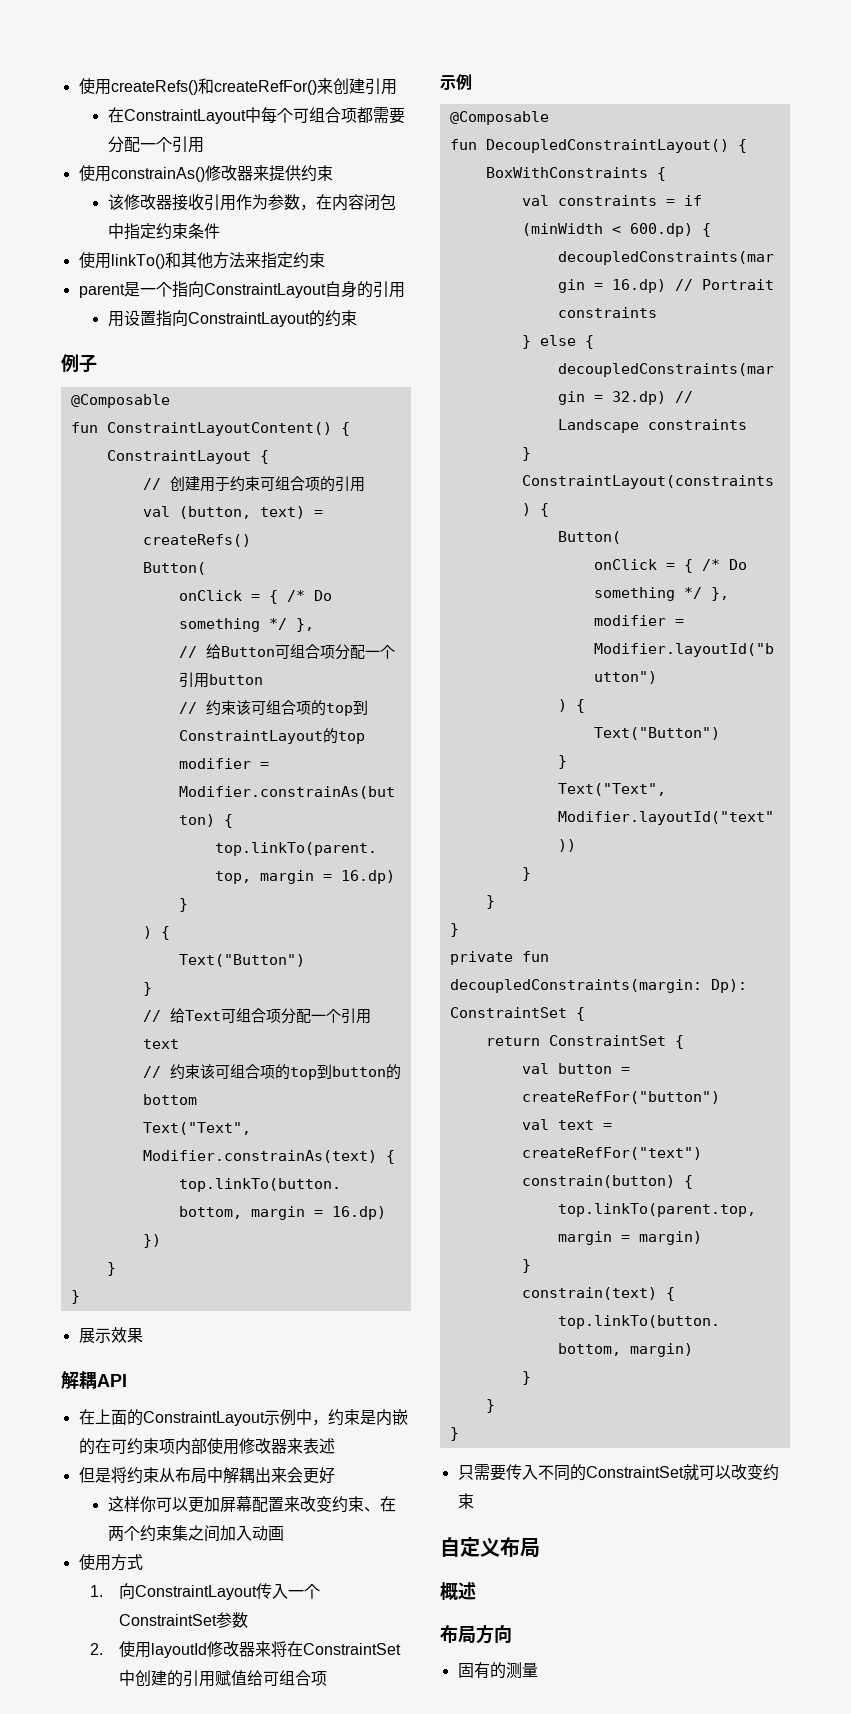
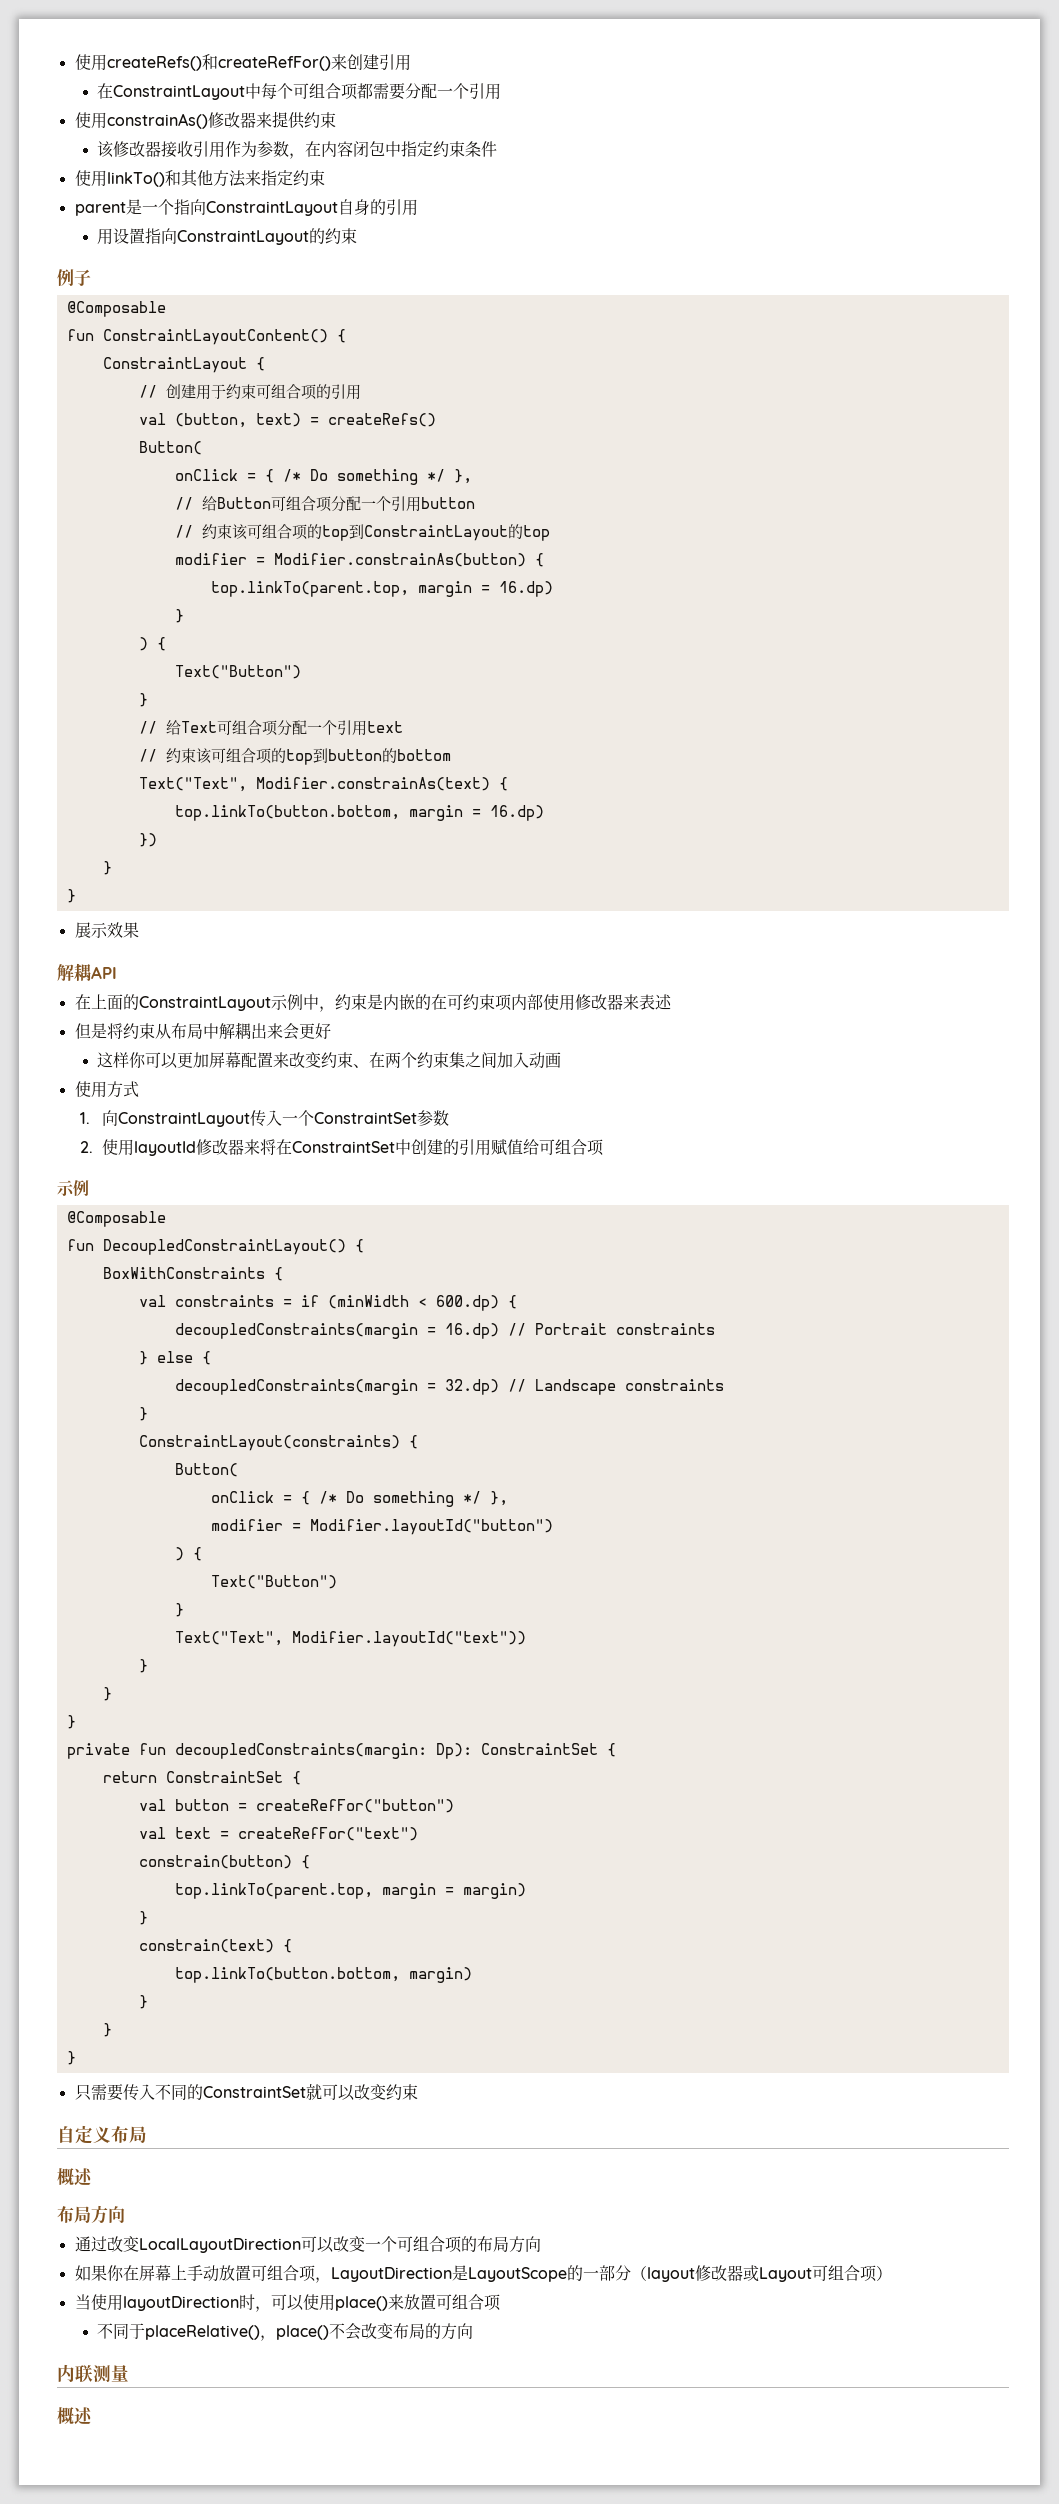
[457,1662,506,1679] 固有的 -> [74,2236,541,2253] [74,2265,892,2283] [74,2294,501,2312] [97,2323,474,2341] [57,2364,93,2382] 通过改变LocalLayoutDirection可以改变一个可组合项的布局方向 // 如果你在屏幕上手动放置可组合项，LayoutDirection是LayoutScope的一部分（layout修改器或Layout可组合项） // 当使用layoutDirection时，可以使用place()来放置可组合项 // 不同于placeRelative()，place()不会改变布局的方向 // 内联
(538, 1670) none -> [57,2407,93,2425] // 概述

